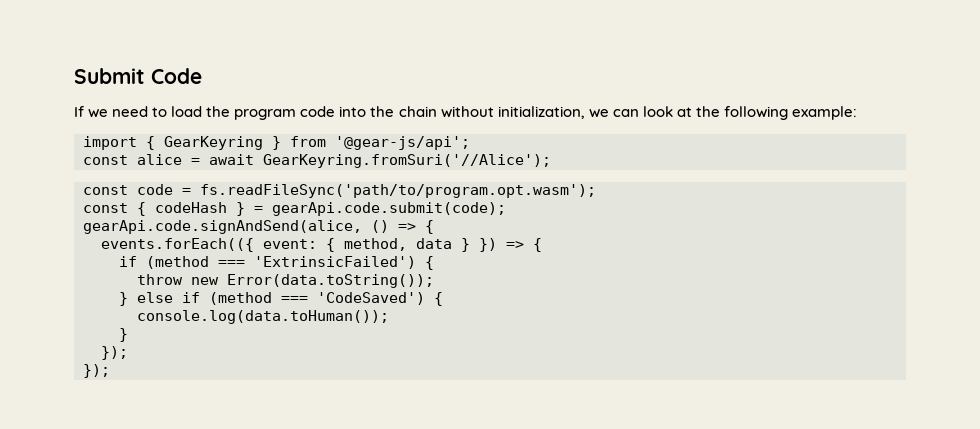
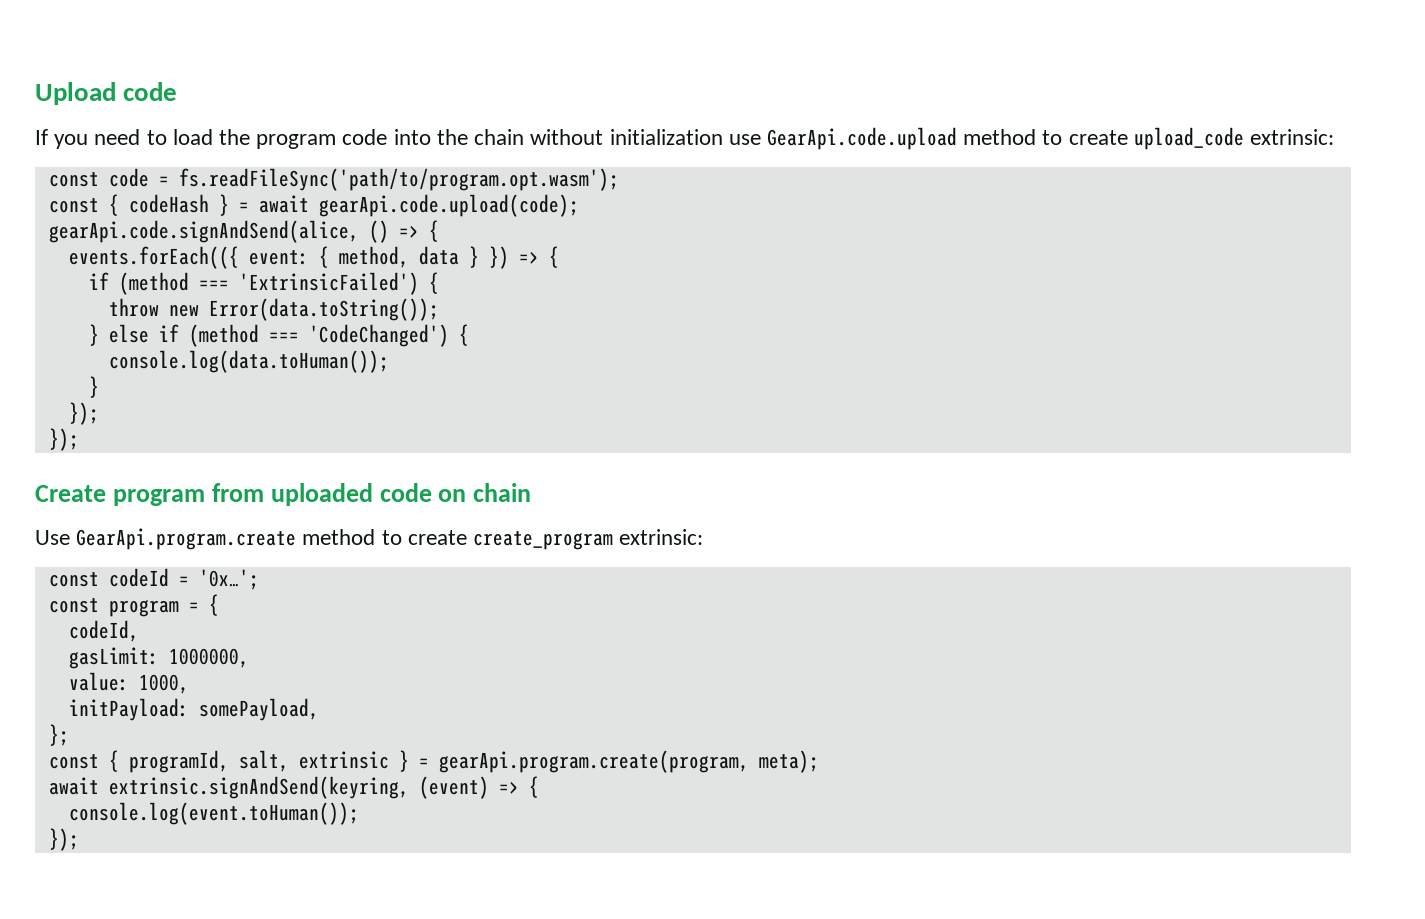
[74,68,202,84] Submit Code -> [35,82,178,105] Upload code
[88,109,109,118] we -> [54,134,89,149] you
[497,106,857,120] [83,136,470,150] [83,154,551,168] initialization, we can look at the following example: // import { GearKeyring } from '@gear-js/api'; // const alice = await GearKeyring.fromSuri('//Alice'); -> [609,127,1334,150] initialization use GearApi.code.upload method to create upload_code extrinsic:
[272,202,506,216] gearApi.code.submit(code); -> [258,194,579,217] await gearApi.code.upload(code);
[317,292,425,305] 'CodeSaved') -> [308,324,449,347] 'CodeChanged')
(110, 371) none -> [35,483,532,506] [35,528,704,550] [48,568,259,590] [48,594,219,617] [68,620,139,642] [68,647,249,669] [68,672,189,694] [68,698,319,721] [48,724,69,746] [48,750,819,773] [48,776,539,799] [68,802,359,825] [48,828,79,851] // Create program from uploaded code on chain // Use GearApi.program.create method to create create_program extrinsic: // const codeId = '0x…'; // const program = { // codeId, // gasLimit: 1000000, // value: 1000, // initPayload: somePayload, // }; // const { programId, salt, extrinsic } = gearApi.program.create(program, meta); // await extrinsic.signAndSend(keyring, (event) => { // console.log(event.toHuman()); // });

